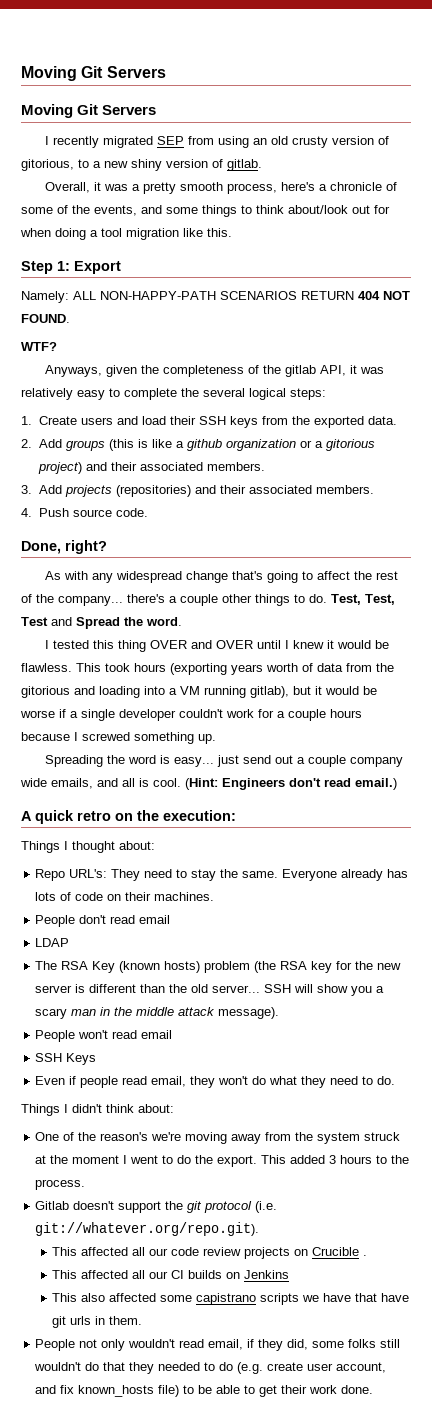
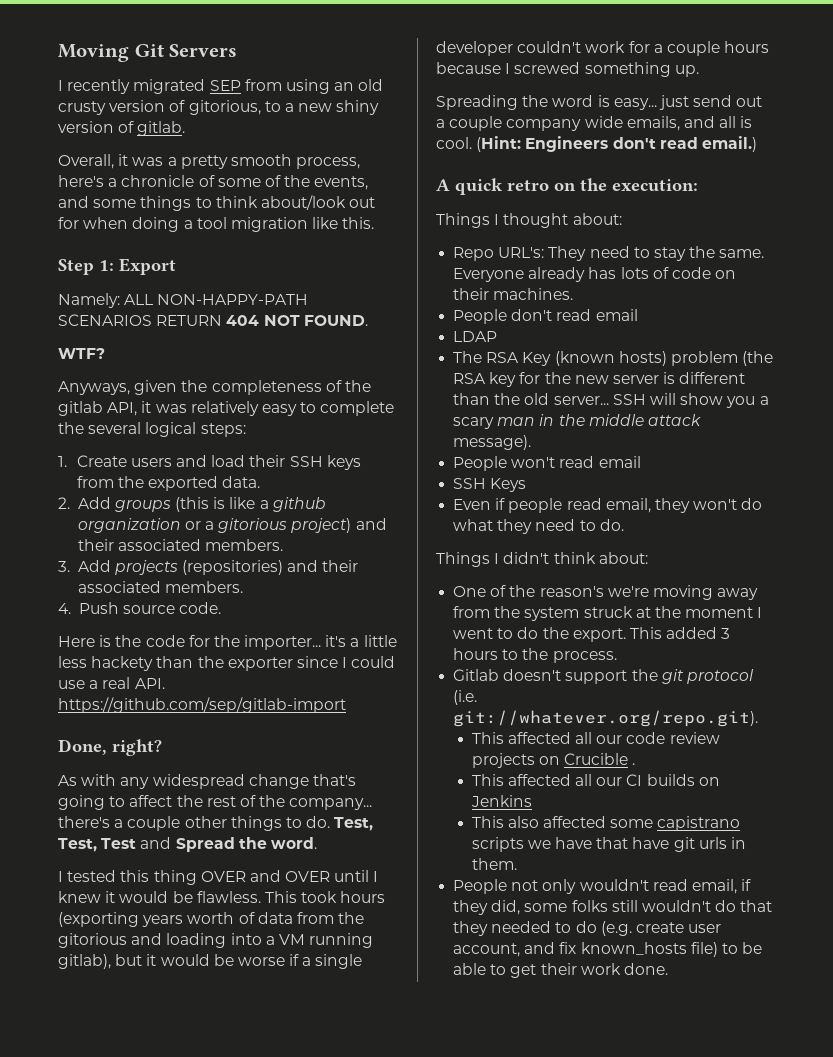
[21,66,166,81] [21,104,157,118] Moving Git Servers // Moving Git Servers -> [58,44,238,62] Moving Git Servers
(148, 512) none -> [58,635,397,650] [58,656,396,671] [58,677,165,689] [58,697,346,713] // Here is the code for the importer... it's a little less hackety than the exporter since I could use a real API. https://github.com/sep/gitlab-import

